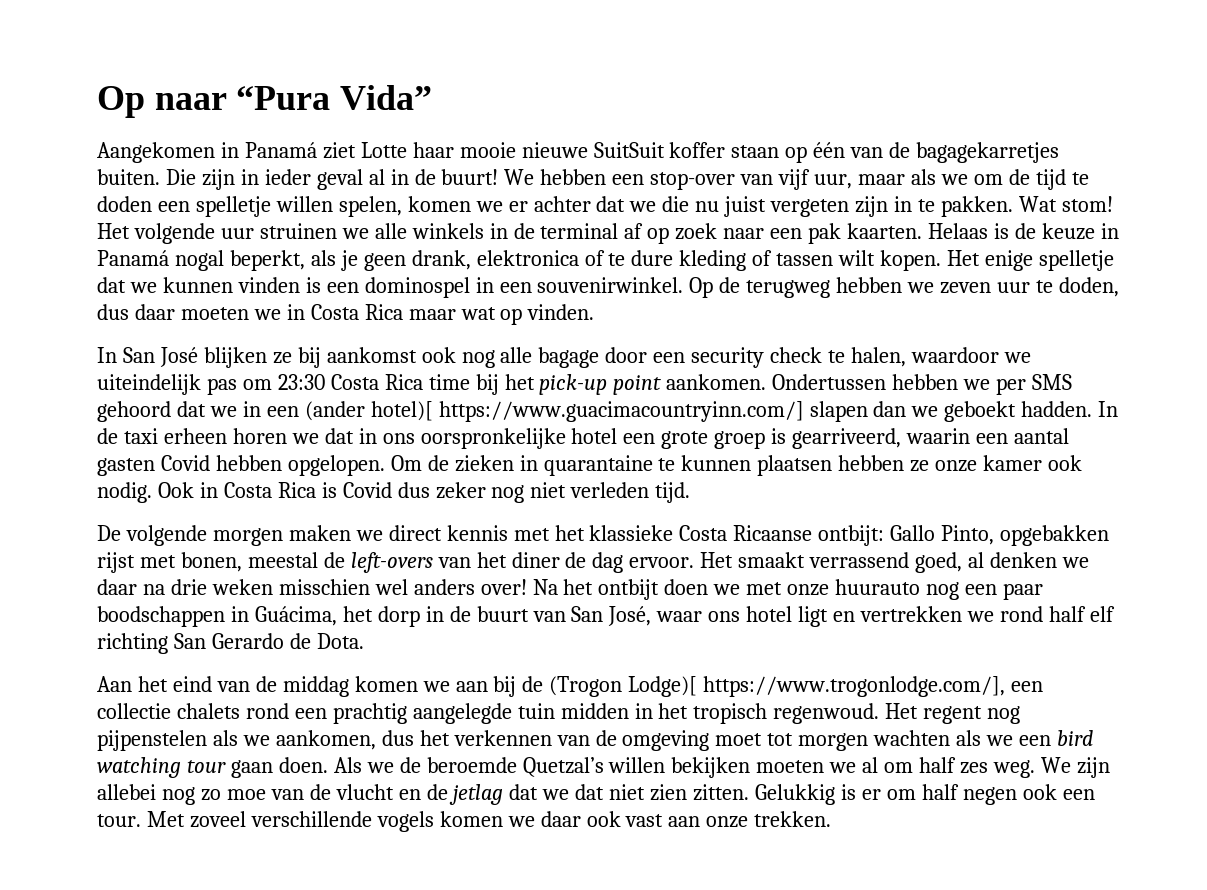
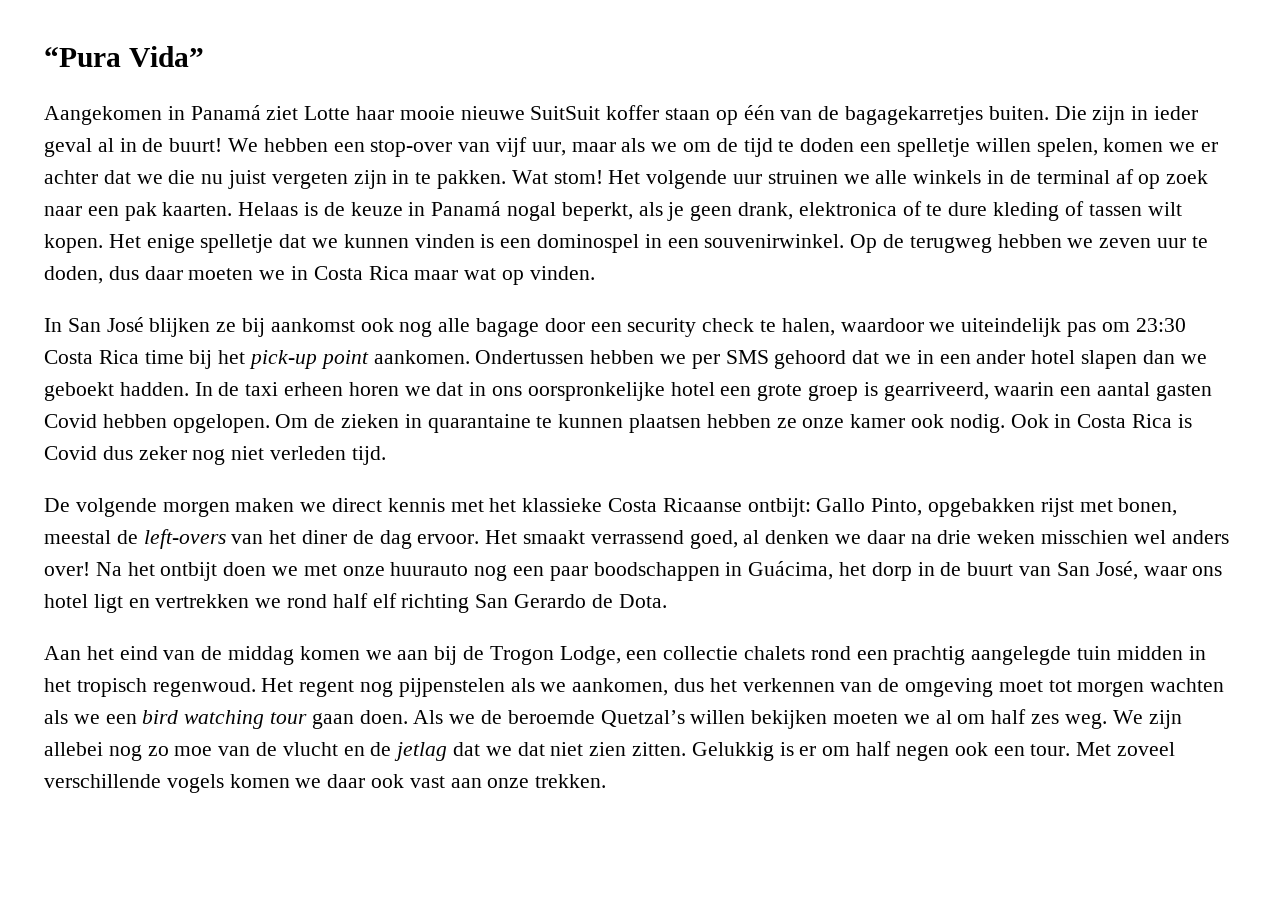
[97,86,227,118] Op naar -> (44, 57) none
[304,401,804,422] (ander hotel)[ https://www.guacimacountryinn.com/] -> [976,350,1076,364] ander hotel
[549,676,1006,697] (Trogon Lodge)[ https://www.trogonlodge.com/], -> [489,646,621,665] Trogon Lodge,

